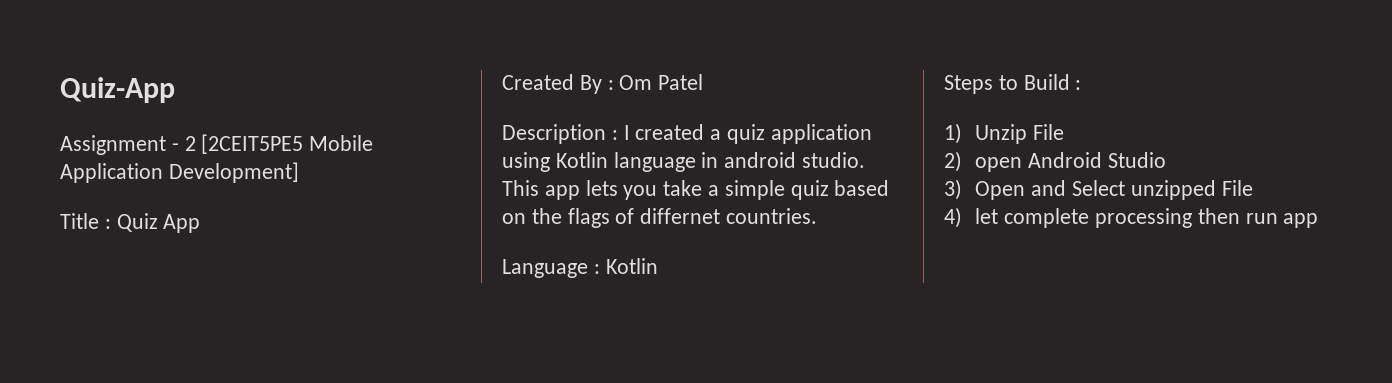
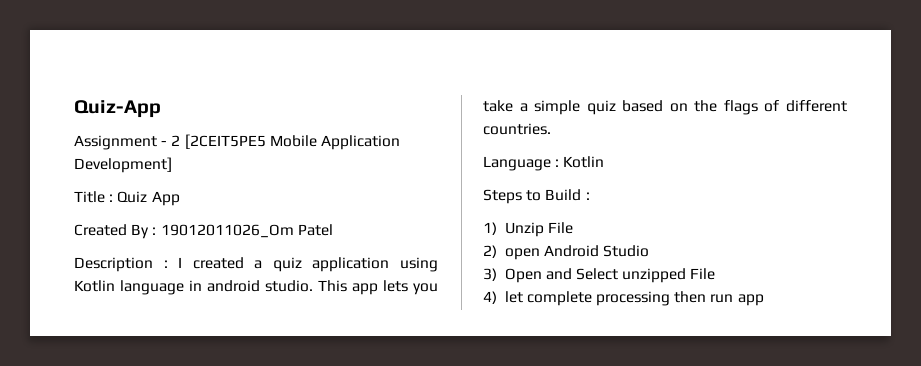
[619,75,653,90] Om -> [160,224,294,238] 19012011026_Om
[640,208,721,224] differnet -> [786,100,847,112] different

